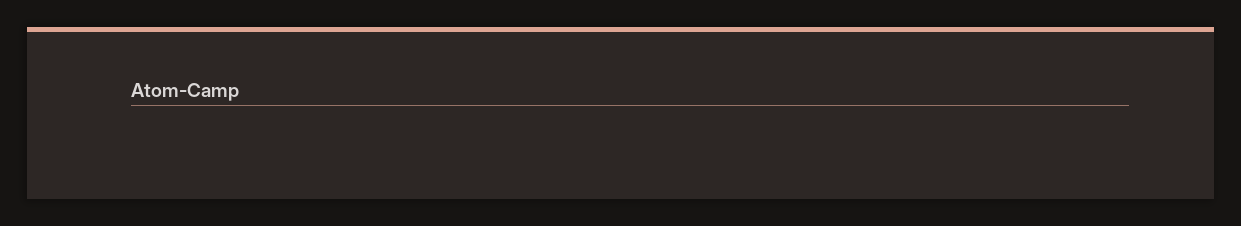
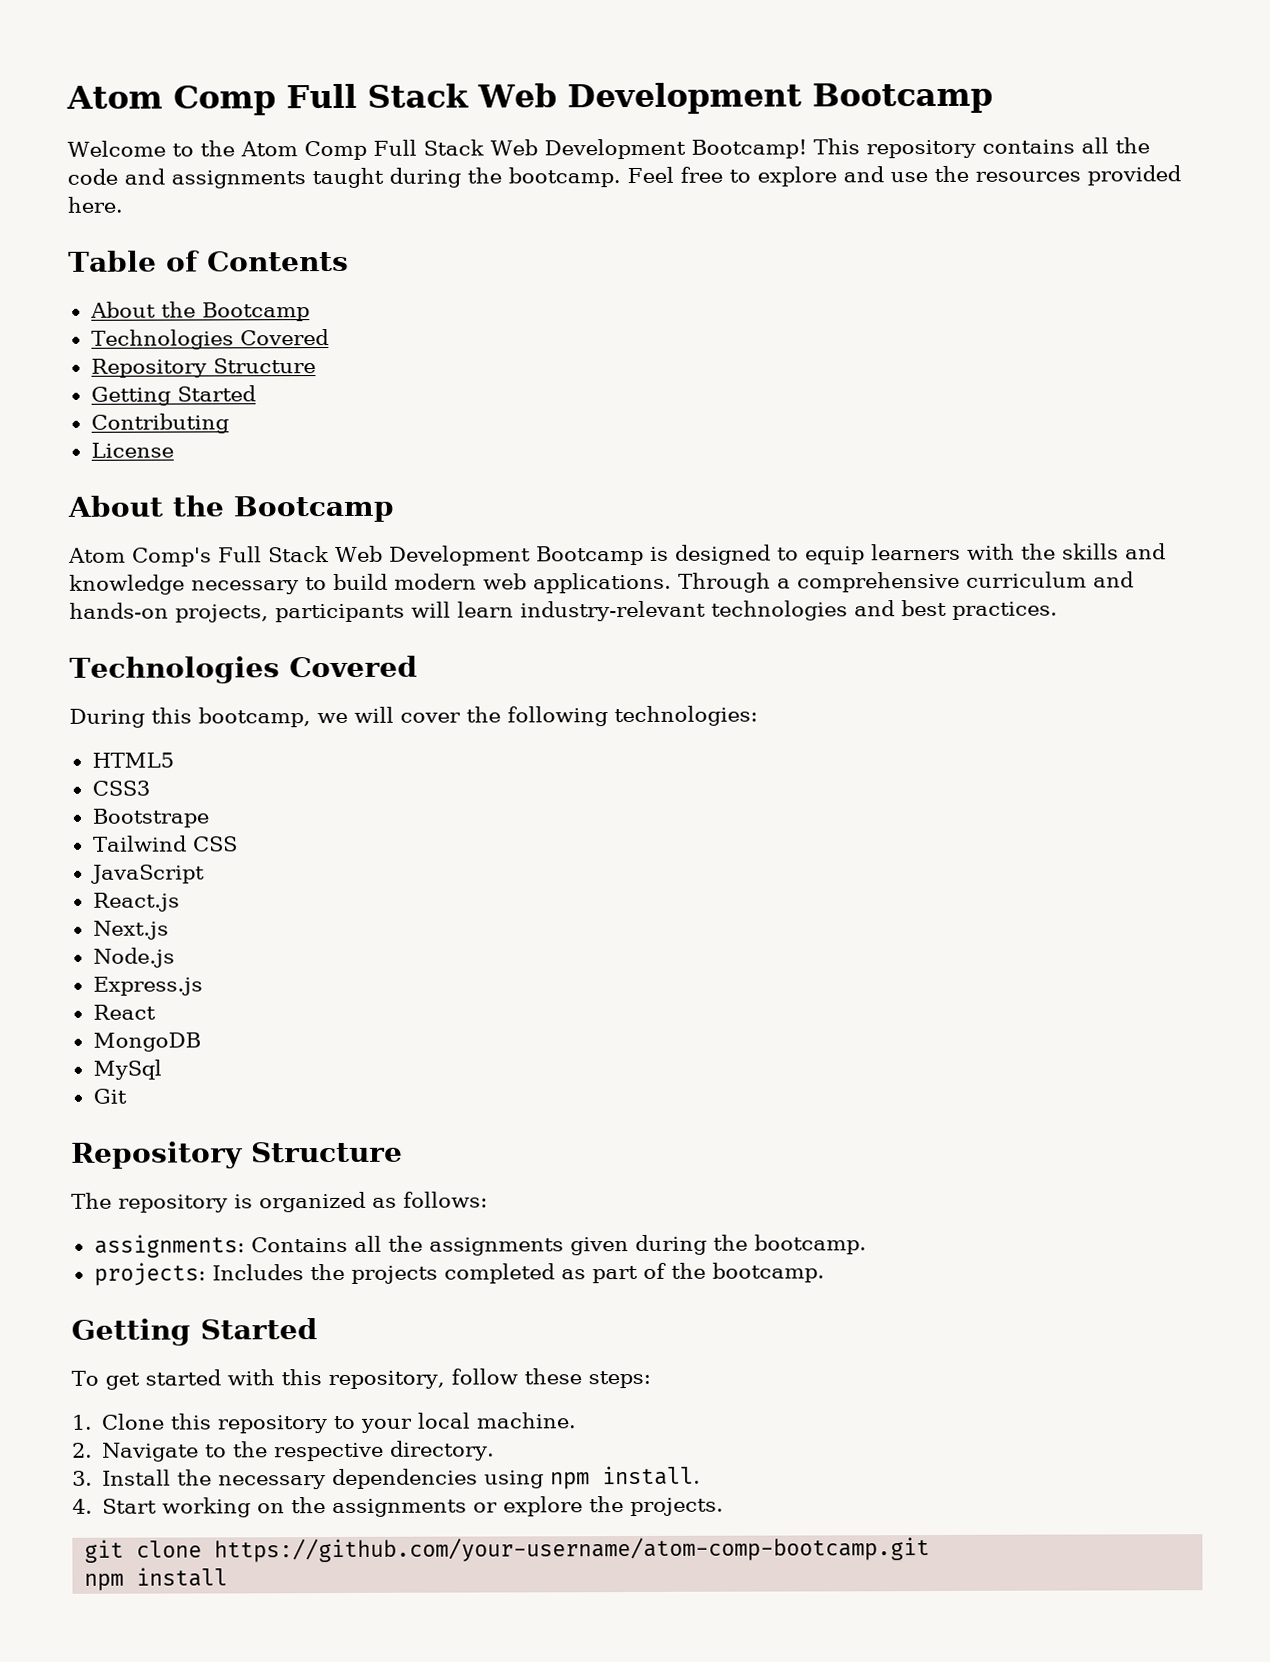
[131,83,239,101] Atom-Camp -> [66,82,993,116] [67,137,1150,161] [67,165,1181,189] [67,196,123,213] [68,250,349,272] [89,301,310,322] [90,329,329,350] [90,358,316,378] [90,385,256,406] [90,413,229,434] [90,442,174,458] [67,495,394,523] [68,543,1166,567] [69,571,1134,595] [69,599,1058,623] [69,655,418,684] [69,705,758,728] [91,752,174,768] [91,780,150,796] [91,808,209,828] [92,835,238,852] [90,864,205,884] [92,892,180,912] [92,920,169,940] [92,947,175,968] [92,976,203,996] [92,1004,156,1020] [92,1032,201,1052] [92,1059,162,1080] [92,1088,127,1104] [71,1141,403,1169] [71,1191,488,1213] [93,1234,867,1258] [93,1262,825,1286] [71,1318,318,1346] [71,1368,651,1390] [71,1412,577,1434] [72,1440,496,1462] [72,1465,702,1490] [72,1496,725,1518] [84,1537,931,1563] [84,1567,229,1591] Atom Comp Full Stack Web Development Bootcamp // Welcome to the Atom Comp Full Stack Web Development Bootcamp! This repository contains all the code and assignments taught during the bootcamp. Feel free to explore and use the resources provided here. // Table of Contents // About the Bootcamp // Technologies Covered // Repository Structure // Getting Started // Contributing // License // About the Bootcamp // Atom Comp's Full Stack Web Development Bootcamp is designed to equip learners with the skills and knowledge necessary to build modern web applications. Through a comprehensive curriculum and hands-on projects, participants will learn industry-relevant technologies and best practices. // Technologies Covered // During this bootcamp, we will cover the following technologies: // HTML5 // CSS3 // Bootstrape // Tailwind CSS // JavaScript // React.js // Next.js // Node.js // Express.js // React // MongoDB // MySql // Git // Repository Structure // The repository is organized as follows: // assignments: Contains all the assignments given during the bootcamp. // projects: Includes the projects completed as part of the bootcamp. // Getting Started // To get started with this repository, follow these steps: // 1. Clone this repository to your local machine. // 2. Navigate to the respective directory. // 3. Install the necessary dependencies using npm install. // 4. Start working on the assignments or explore the projects. // git clone https://github.com/your-username/atom-comp-bootcamp.git // npm install

